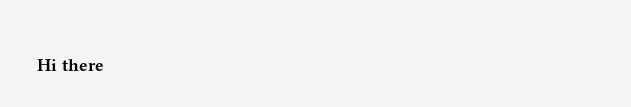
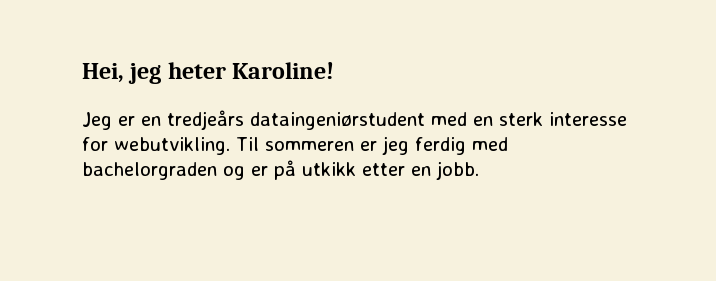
[37,59,104,71] Hi there -> [82,62,335,84] [82,110,627,130] [82,136,508,155] [82,160,479,180] Hei, jeg heter Karoline! // Jeg er en tredjeårs dataingeniørstudent med en sterk interesse for webutvikling. Til sommeren er jeg ferdig med bachelorgraden og er på utkikk etter en jobb.

